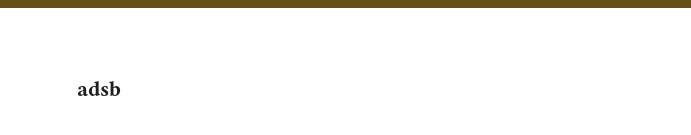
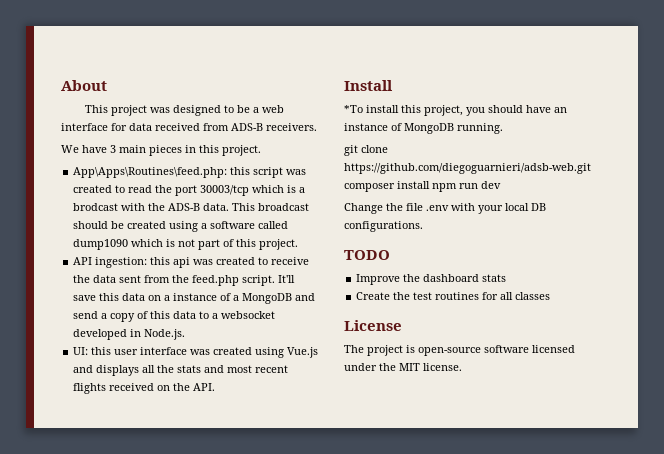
[77,81,121,97] adsb -> [61,80,107,91] [85,105,285,116] [61,123,317,131] [61,145,261,156] [73,167,307,178] [73,185,306,196] [73,203,310,211] [73,221,289,232] [73,239,299,250] [73,257,310,268] [73,275,296,286] [73,293,316,304] [73,311,276,322] [73,329,186,340] [73,347,319,358] [73,365,289,376] [73,383,216,394] [344,80,393,91] [344,105,567,116] [344,123,503,134] [344,145,388,156] [344,163,591,174] [344,181,501,192] [344,203,546,214] [344,221,423,232] [344,250,390,260] [356,274,507,285] [356,292,551,300] [344,320,402,331] [344,345,575,356] [344,363,462,371] About // This project was designed to be a web interface for data received from ADS-B receivers. // We have 3 main pieces in this project. // App\Apps\Routines\feed.php: this script was created to read the port 30003/tcp which is a brodcast with the ADS-B data. This broadcast should be created using a software called dump1090 which is not part of this project. // API ingestion: this api was created to receive the data sent from the feed.php script. It'll save this data on a instance of a MongoDB and send a copy of this data to a websocket developed in Node.js. // UI: this user interface was created using Vue.js and displays all the stats and most recent flights received on the API. // Install // *To install this project, you should have an instance of MongoDB running. // git clone https://github.com/diegoguarnieri/adsb-web.git composer install npm run dev // Change the file .env with your local DB configurations. // TODO // Improve the dashboard stats // Create the test routines for all classes // License // The project is open-source software licensed under the MIT license.

